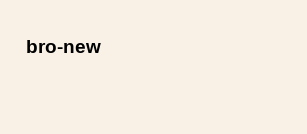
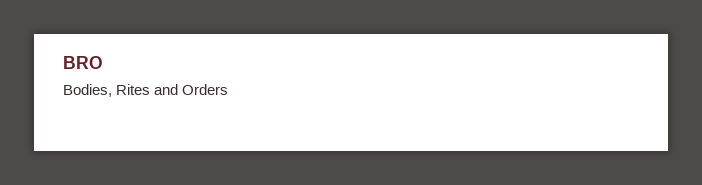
[26,40,101,53] bro-new -> [63,56,103,69] [63,84,229,97] BRO // Bodies, Rites and Orders

